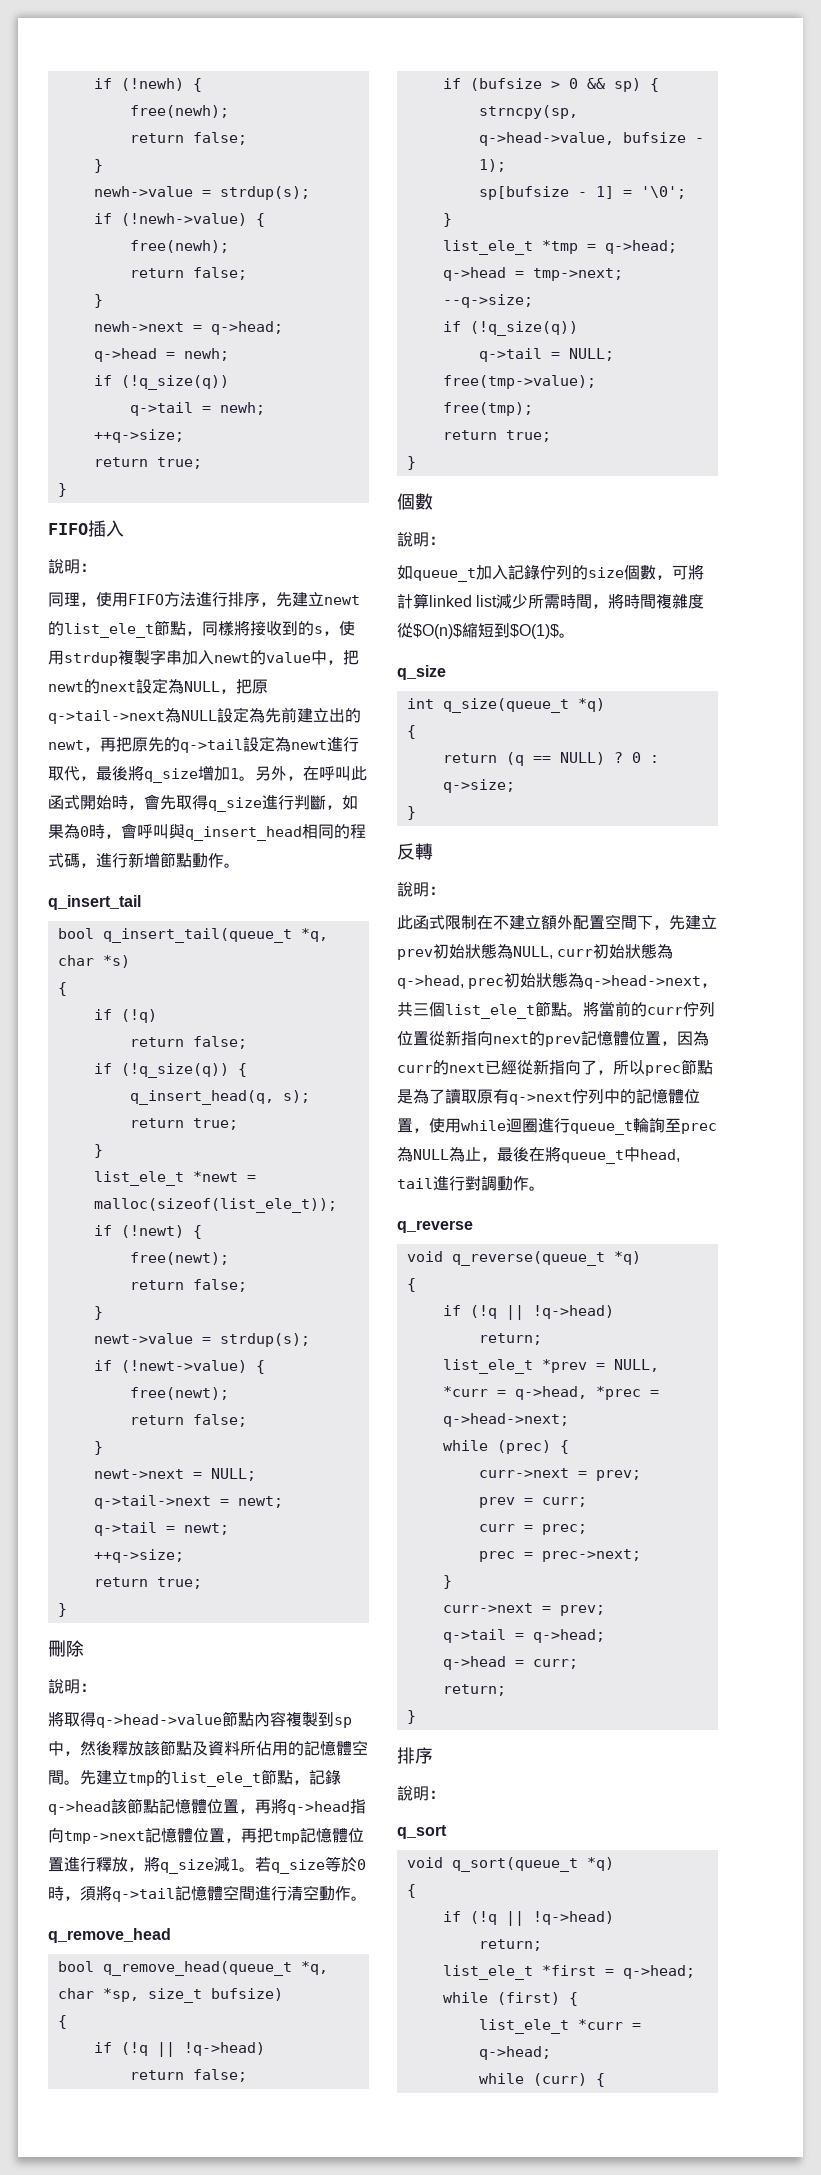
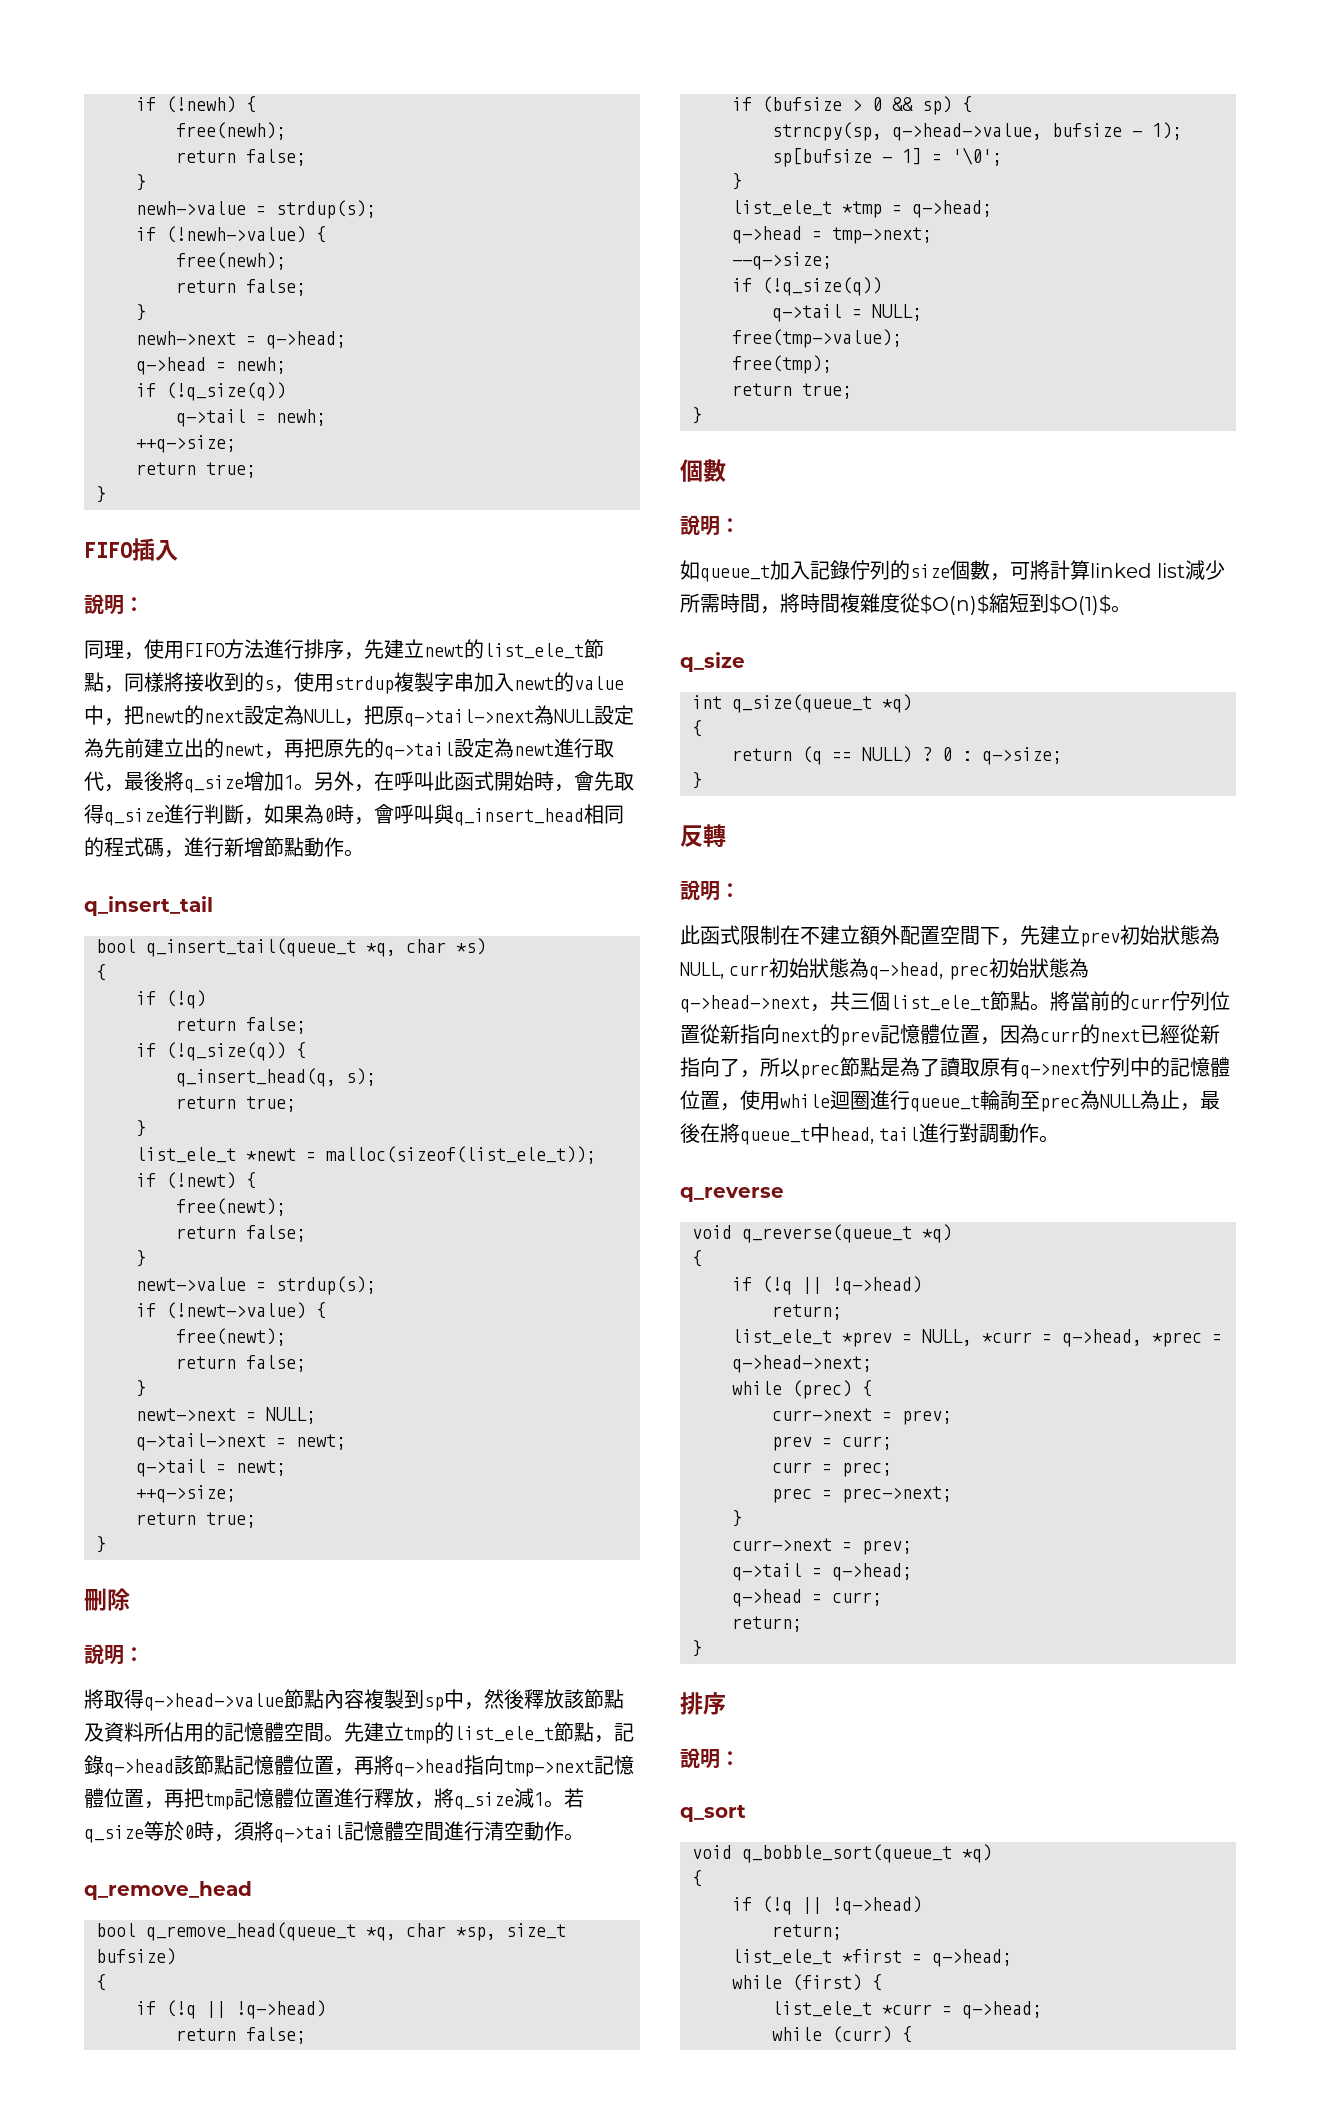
[451,1857,578,1872] q_sort(queue_t -> [742,1844,952,1863] q_bobble_sort(queue_t

